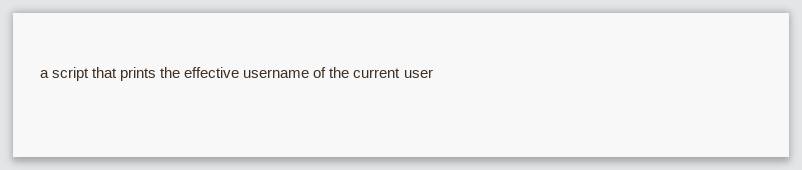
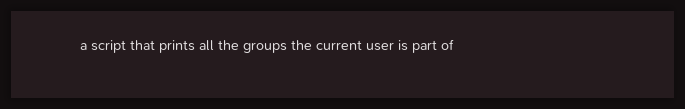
[160,67,433,78] the effective username of the current user -> [199,39,454,53] all the groups the current user is part of

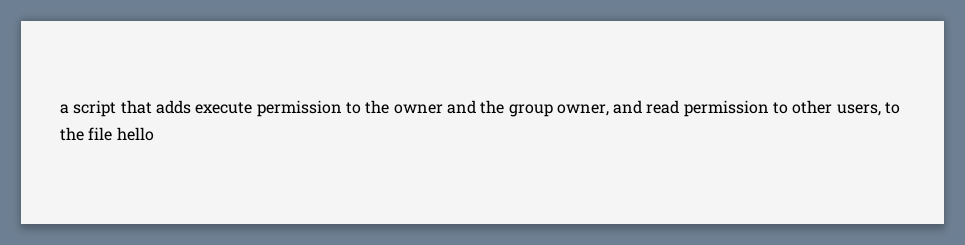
[159,39,454,53] prints all the groups the current user is part of -> [155,100,901,117] [60,127,154,141] adds execute permission to the owner and the group owner, and read permission to other users, to the file hello

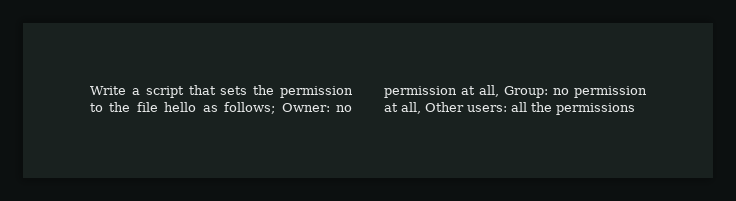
(60, 109) none -> [90,86,126,95] Write
[155,100,253,114] adds execute -> [220,85,275,95] sets the
[393,100,901,117] [60,127,154,141] owner and the group owner, and read permission to other users, to the file hello -> [136,102,352,114] [384,85,647,98] [384,102,635,115] file hello as follows; Owner: no permission at all, Group: no permission at all, Other users: all the permissions

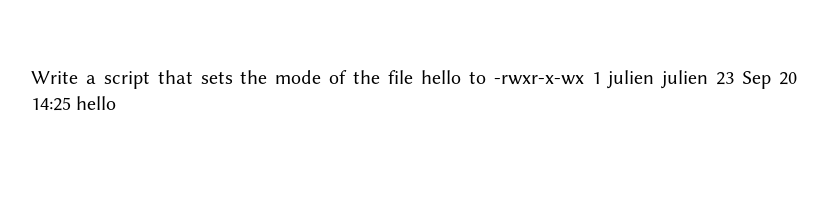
[280,86,353,98] [90,103,103,112] permission to -> [275,70,348,84] mode of
[202,102,352,114] [384,85,647,98] [384,102,635,115] as follows; Owner: no permission at all, Group: no permission at all, Other users: all the permissions -> [468,70,798,89] [31,96,117,111] to -rwxr-x-wx 1 julien julien 23 Sep 20 14:25 hello

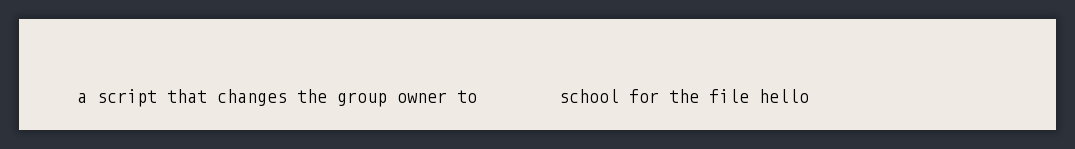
[31,71,78,84] Write -> (77, 98) none
[200,70,798,89] [31,97,71,111] sets the mode of the file hello to -rwxr-x-wx 1 julien julien 23 Sep 20 14:25 -> [217,89,749,107] changes the group owner to school for the file

